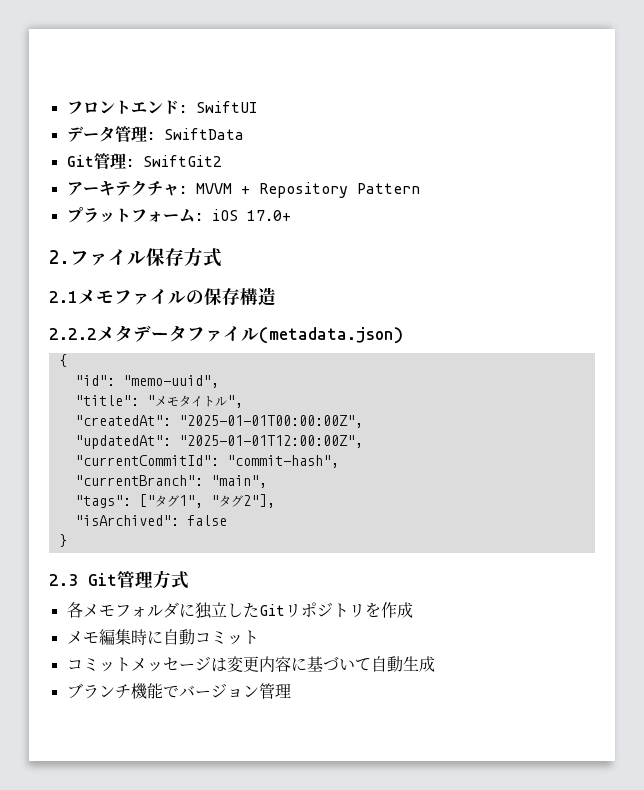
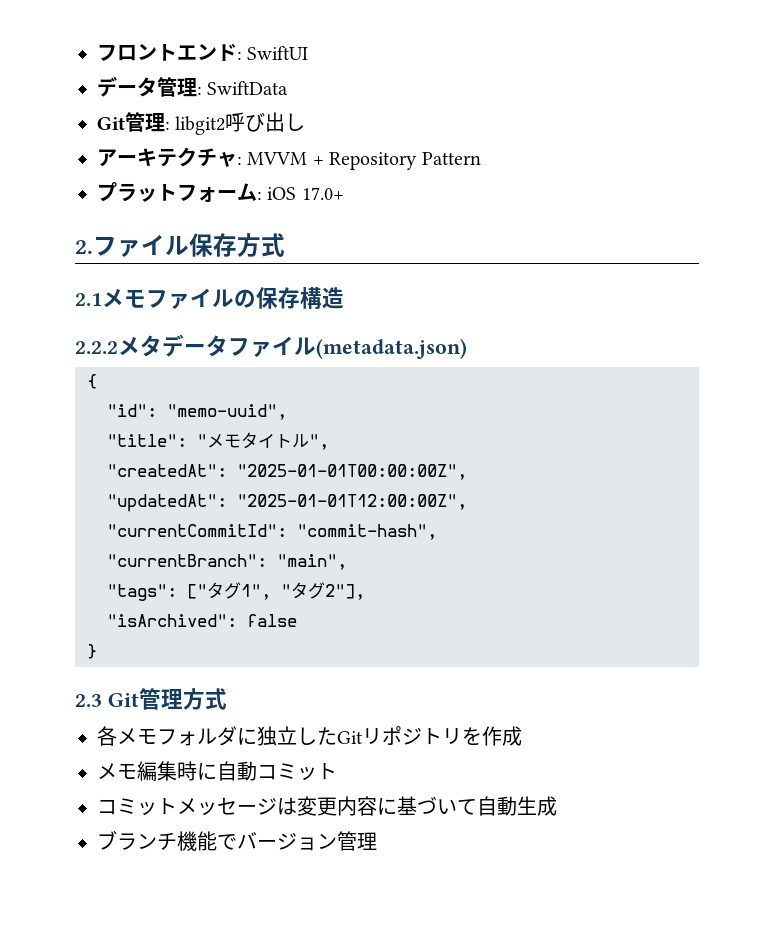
[142,155,222,167] SwiftGit2 -> [175,112,306,135] libgit2呼び出し

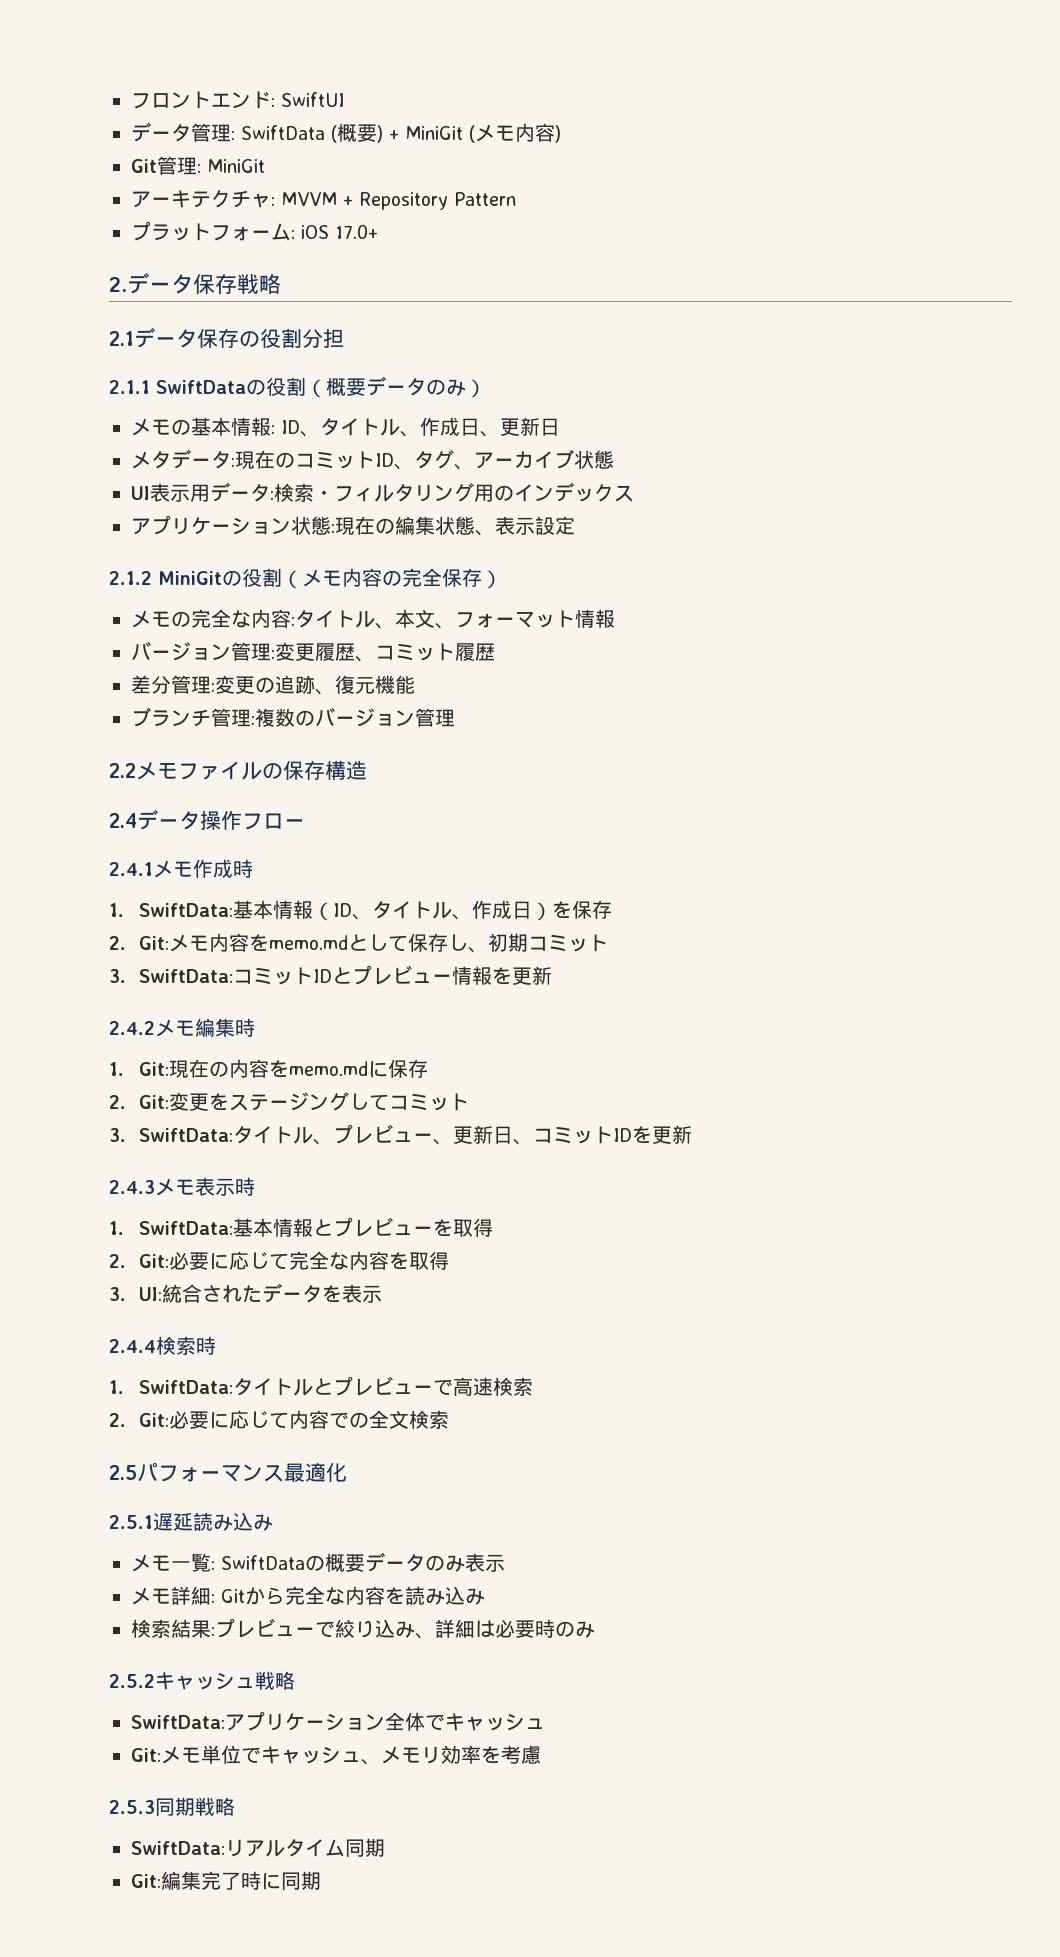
(289, 88) none -> [331,123,561,143] (概要) + MiniGit (メモ内容)
[175,112,306,135] libgit2呼び出し -> [207,159,265,173] MiniGit
[93,233,285,257] [75,293,102,306] ファイル保存方式 // 2.1 -> [127,273,281,294] [109,327,344,348] [109,376,486,398] [131,417,560,437] [131,449,614,470] [131,482,634,502] [131,515,575,536] [109,568,502,589] [131,609,615,629] [131,641,495,662] [131,675,415,695] [131,707,455,727] [109,763,136,778] データ保存戦略 // 2.1データ保存の役割分担 // 2.1.1 SwiftDataの役割（概要データのみ） // メモの基本情報: ID、タイトル、作成日、更新日 // メタデータ:現在のコミットID、タグ、アーカイブ状態 // UI表示用データ:検索・フィルタリング用のインデックス // アプリケーション状態:現在の編集状態、表示設定 // 2.1.2 MiniGitの役割（メモ内容の完全保存） // メモの完全な内容:タイトル、本文、フォーマット情報 // バージョン管理:変更履歴、コミット履歴 // 差分管理:変更の追跡、復元機能 // ブランチ管理:複数のバージョン管理 // 2.2
[75,334,467,359] [87,374,97,389] [107,404,287,420] [107,432,329,450] [107,464,467,480] [107,494,467,512] [107,524,437,540] [107,554,347,570] [107,582,365,601] [107,614,297,627] [87,644,97,659] [75,688,227,710] [97,726,522,746] [97,761,337,781] [97,796,557,816] [97,830,377,851] 2.2.2メタデータファイル(metadata.json) // { // "id": "memo-uuid", // "title": "メモタイトル", // "createdAt": "2025-01-01T00:00:00Z", // "updatedAt": "2025-01-01T12:00:00Z", // "currentCommitId": "commit-hash", // "currentBranch": "main", // "tags": ["タグ1", "タグ2"], // "isArchived": false // } // 2.3 Git管理方式 // 各メモフォルダに独立したGitリポジトリを作成 // メモ編集時に自動コミット // コミットメッセージは変更内容に基づいて自動生成 // ブランチ機能でバージョン管理 -> [109,809,305,830] [109,859,253,878] [109,900,612,921] [109,933,608,953] [109,965,552,985] [109,1018,255,1037] [109,1059,428,1078] [109,1092,469,1111] [109,1124,692,1145] [109,1177,255,1196] [109,1217,493,1237] [109,1251,449,1270] [109,1283,382,1303] [109,1336,216,1355] [109,1376,533,1396] [109,1410,449,1429] [109,1462,347,1482] [109,1512,273,1531] [131,1552,505,1572] [131,1586,485,1605] [131,1618,595,1639] [109,1671,295,1690] [131,1711,545,1731] [131,1745,541,1765] [109,1797,235,1816] [131,1838,385,1857] [131,1871,321,1890] 2.4データ操作フロー // 2.4.1メモ作成時 // 1. SwiftData:基本情報（ID、タイトル、作成日）を保存 // 2. Git:メモ内容をmemo.mdとして保存し、初期コミット // 3. SwiftData:コミットIDとプレビュー情報を更新 // 2.4.2メモ編集時 // 1. Git:現在の内容をmemo.mdに保存 // 2. Git:変更をステージングしてコミット // 3. SwiftData:タイトル、プレビュー、更新日、コミットIDを更新 // 2.4.3メモ表示時 // 1. SwiftData:基本情報とプレビューを取得 // 2. Git:必要に応じて完全な内容を取得 // 3. UI:統合されたデータを表示 // 2.4.4検索時 // 1. SwiftData:タイトルとプレビューで高速検索 // 2. Git:必要に応じて内容での全文検索 // 2.5パフォーマンス最適化 // 2.5.1遅延読み込み // メモ一覧: SwiftDataの概要データのみ表示 // メモ詳細: Gitから完全な内容を読み込み // 検索結果:プレビューで絞り込み、詳細は必要時のみ // 2.5.2キャッシュ戦略 // SwiftData:アプリケーション全体でキャッシュ // Git:メモ単位でキャッシュ、メモリ効率を考慮 // 2.5.3同期戦略 // SwiftData:リアルタイム同期 // Git:編集完了時に同期

